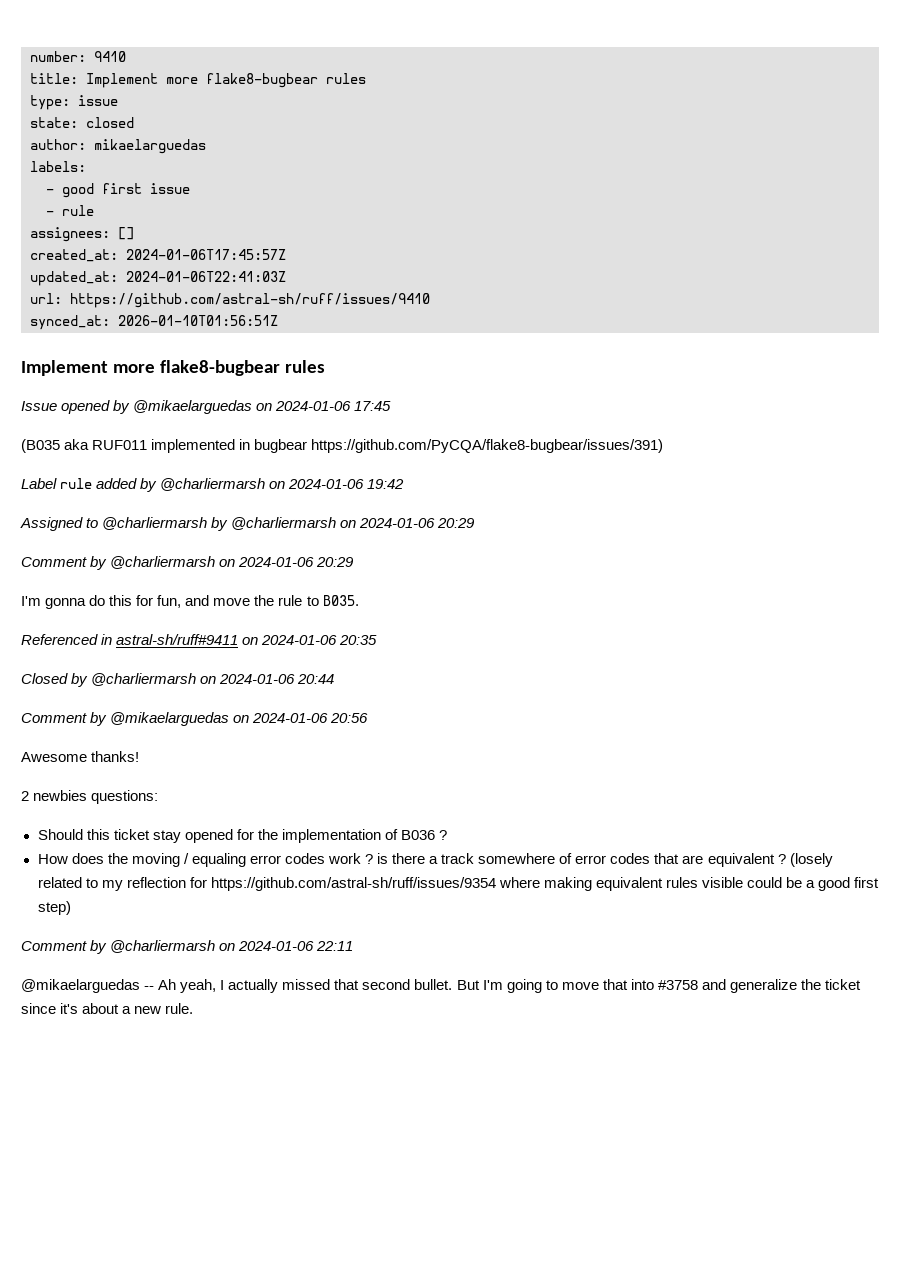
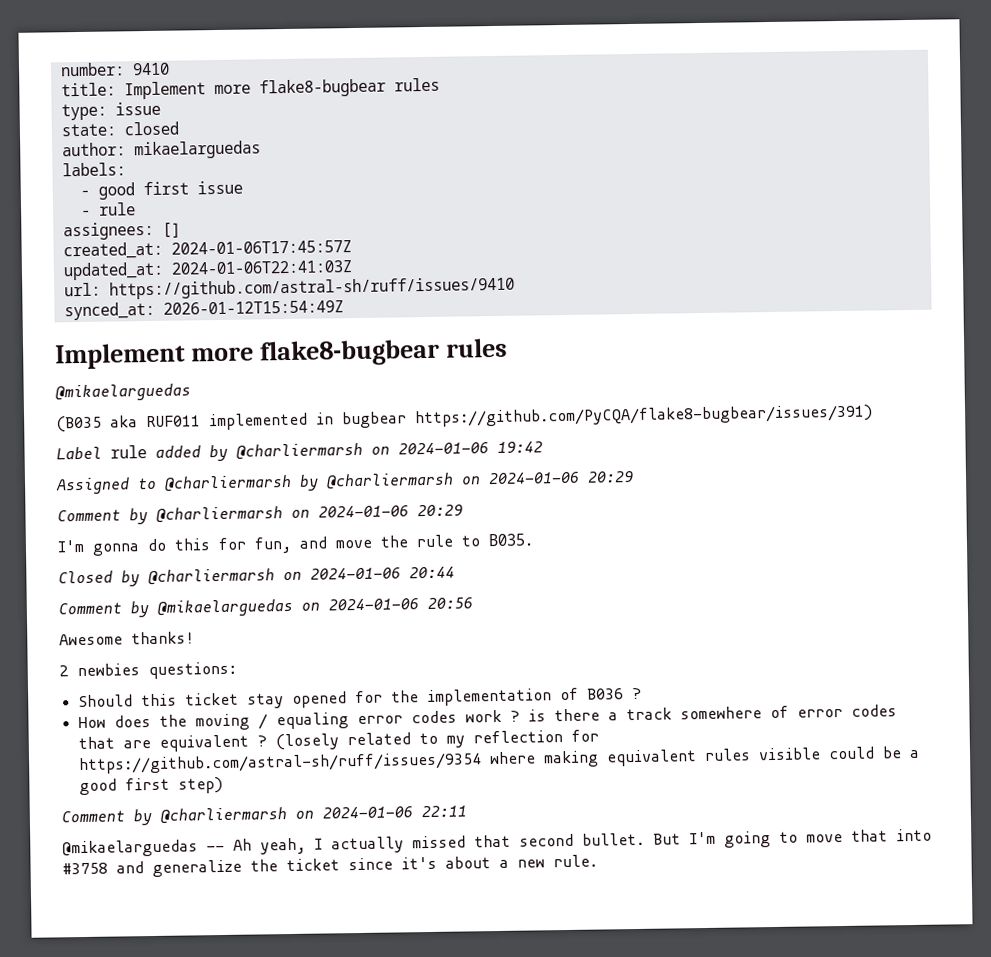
[118,315,278,326] [21,360,325,376] [21,400,392,414] 2026-01-10T01:56:51Z // Implement more flake8-bugbear rules // Issue opened by @mikaelarguedas on 2024-01-06 17:45 -> [162,300,344,315] [55,337,508,370] [55,383,191,402] 2026-01-12T15:54:49Z // Implement more flake8-bugbear rules // @mikaelarguedas
[21,634,378,645] // Referenced in astral-sh/ruff#9411 on 2024-01-06 20:35 -> (533, 540) none

